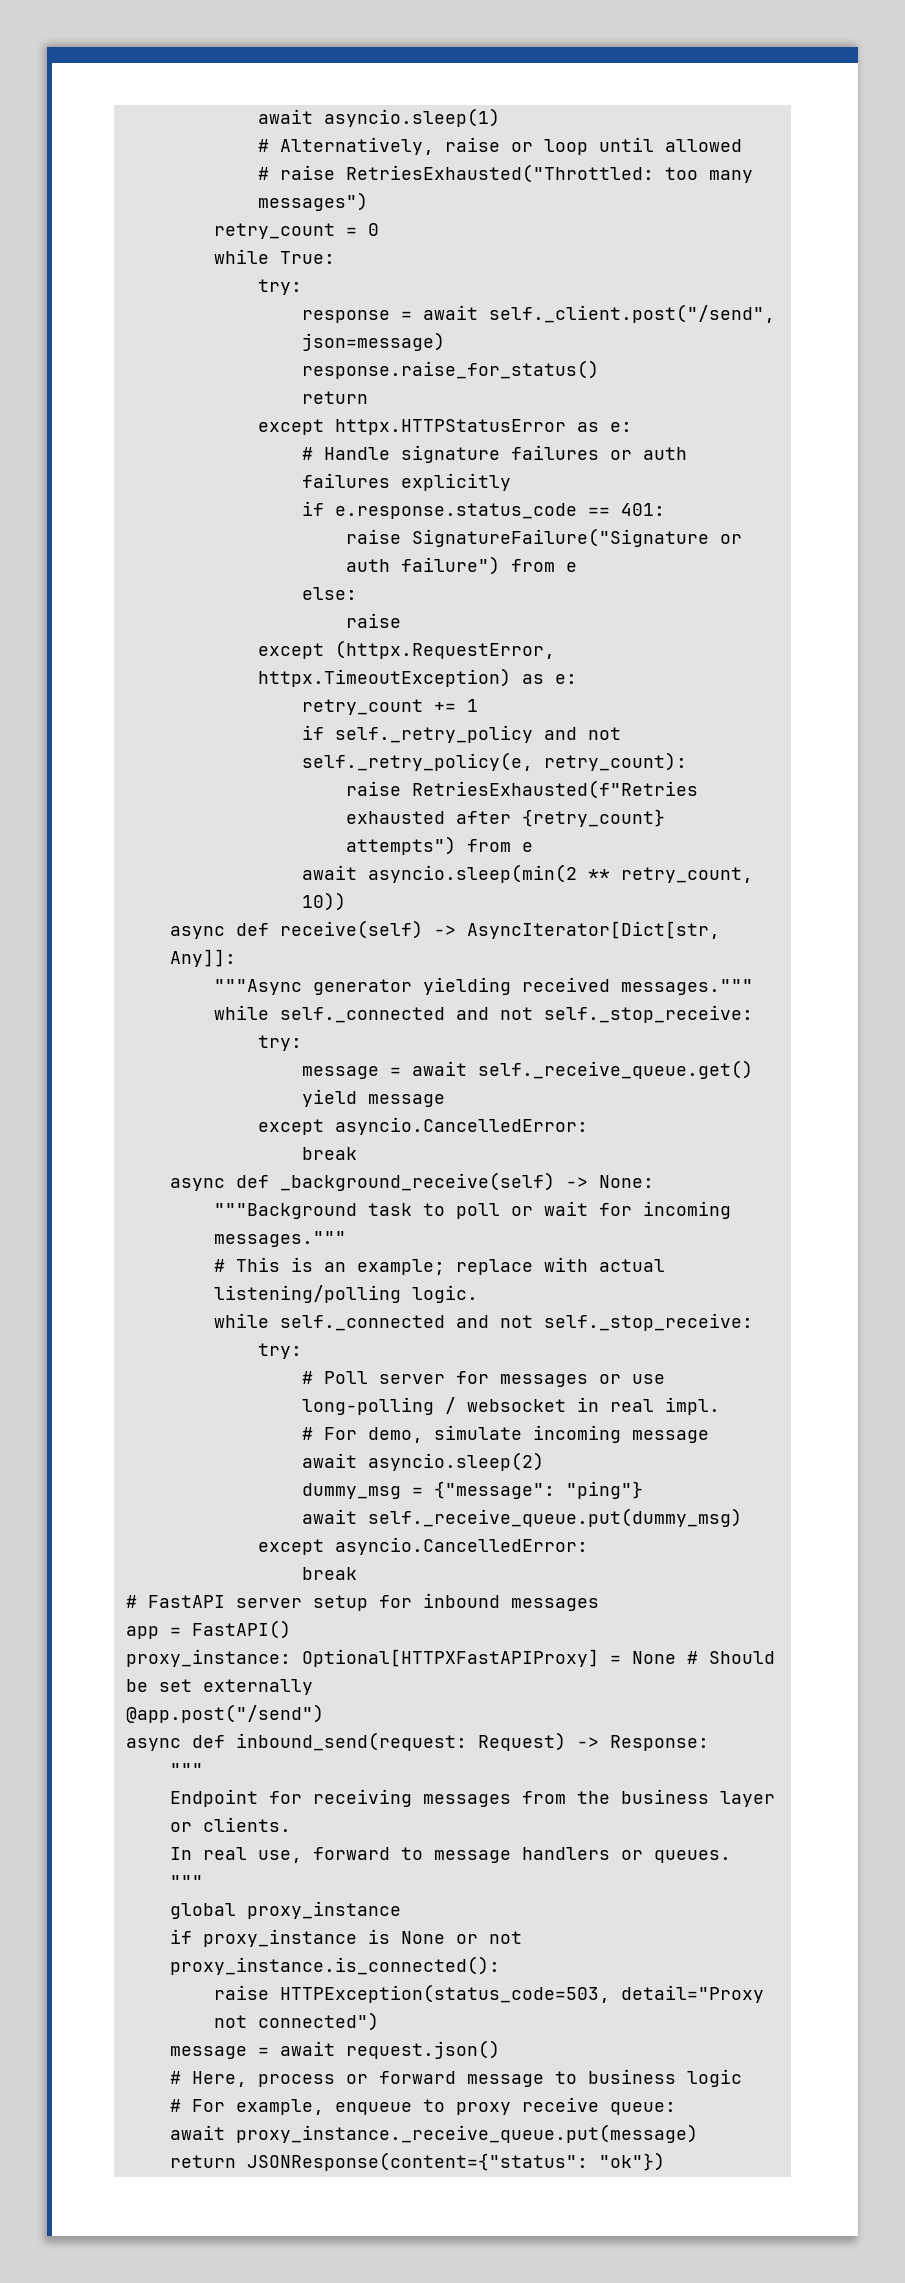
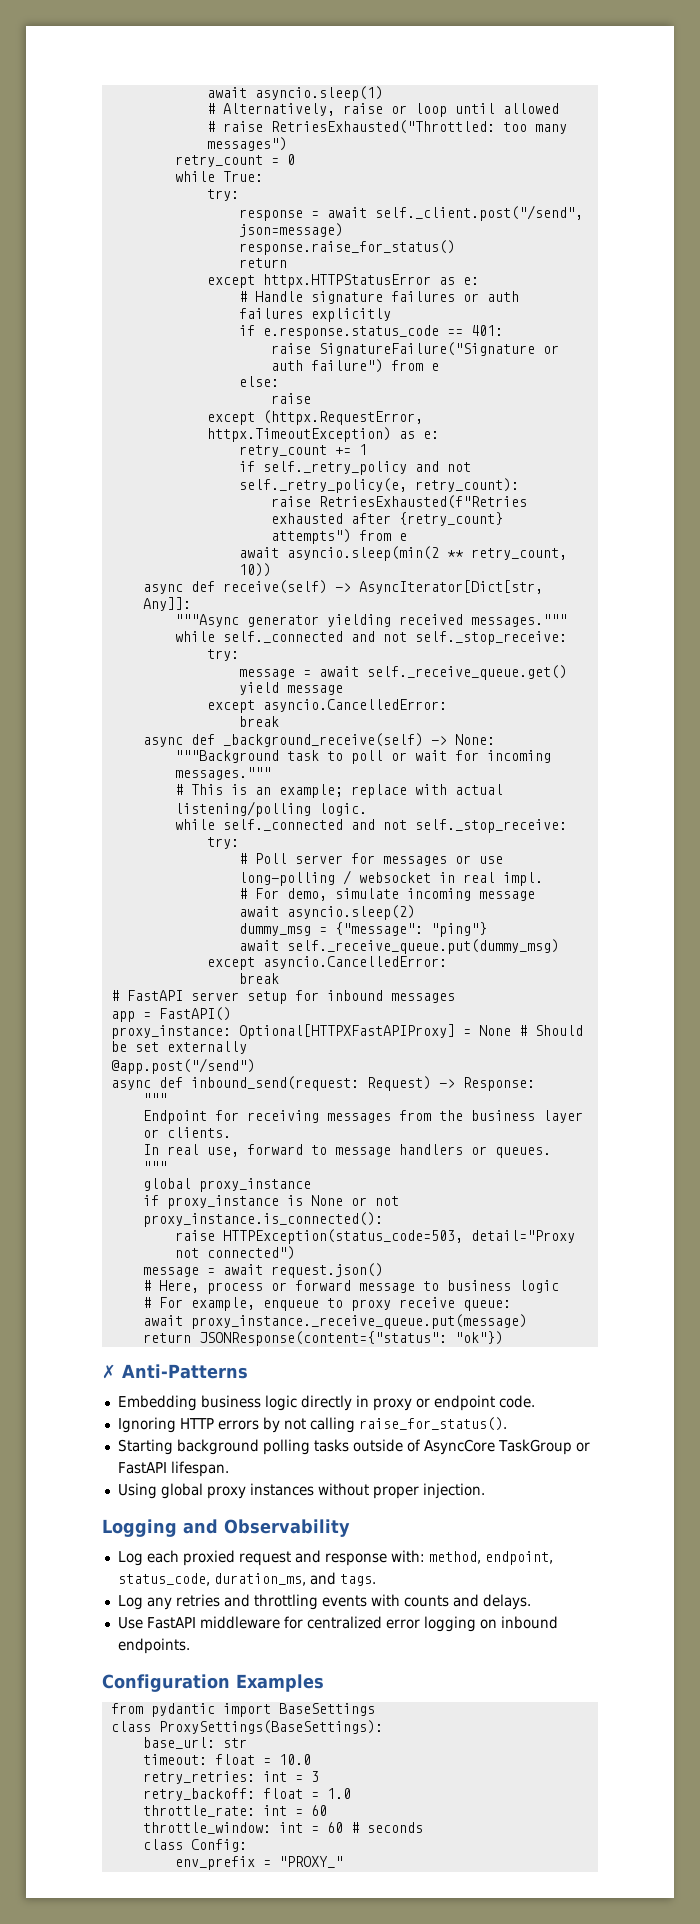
(665, 2161) none -> [102,1364,248,1379] [117,1395,535,1411] [117,1417,507,1433] [117,1439,590,1455] [117,1461,229,1477] [117,1483,485,1499] [102,1519,350,1537] [117,1550,553,1566] [117,1572,376,1586] [117,1594,531,1610] [117,1616,558,1632] [117,1638,190,1654] [102,1674,324,1692] [110,1703,375,1717] [110,1720,383,1734] [142,1737,247,1749] [142,1754,311,1765] [142,1771,319,1784] [142,1788,351,1801] [142,1805,327,1817] [142,1822,423,1834] [142,1839,247,1852] [174,1856,343,1870] // ✗ Anti-Patterns // Embedding business logic directly in proxy or endpoint code. // Ignoring HTTP errors by not calling raise_for_status(). // Starting background polling tasks outside of AsyncCore TaskGroup or FastAPI lifespan. // Using global proxy instances without proper injection. // Logging and Observability // Log each proxied request and response with: method, endpoint, status_code, duration_ms, and tags. // Log any retries and throttling events with counts and delays. // Use FastAPI middleware for centralized error logging on inbound endpoints. // Configuration Examples // from pydantic import BaseSettings // class ProxySettings(BaseSettings): // base_url: str // timeout: float = 10.0 // retry_retries: int = 3 // retry_backoff: float = 1.0 // throttle_rate: int = 60 // throttle_window: int = 60 # seconds // class Config: // env_prefix = "PROXY_"

